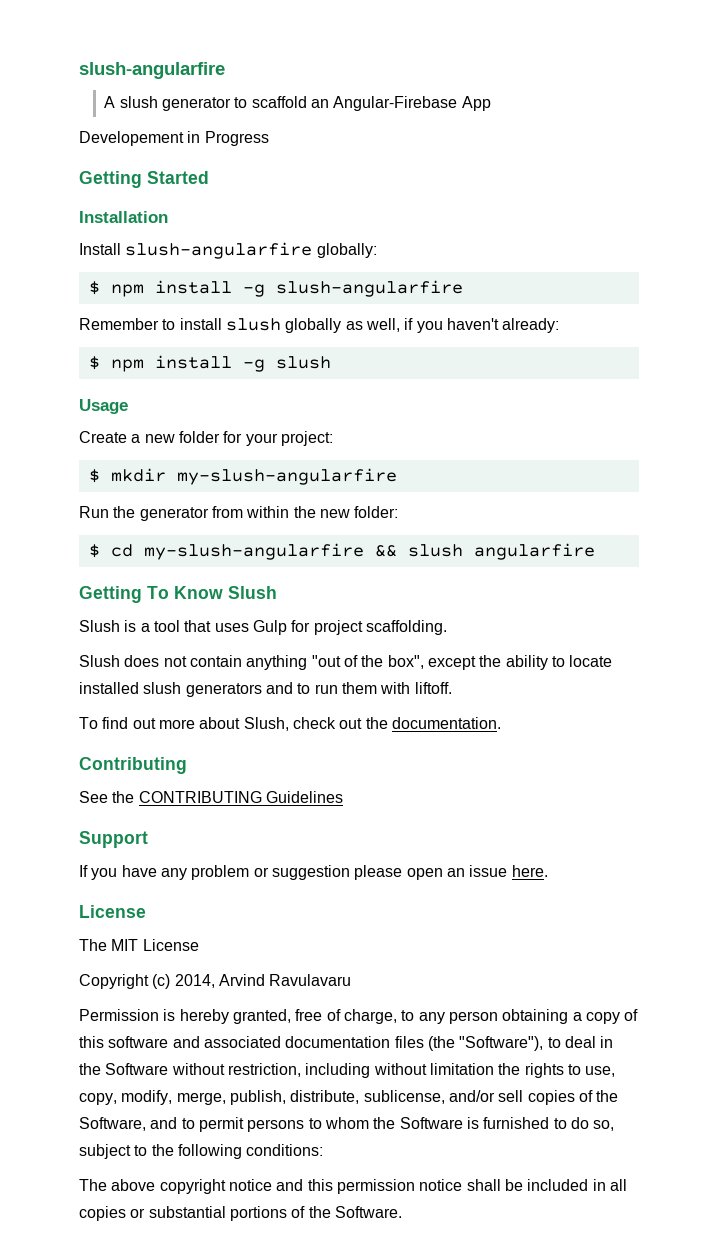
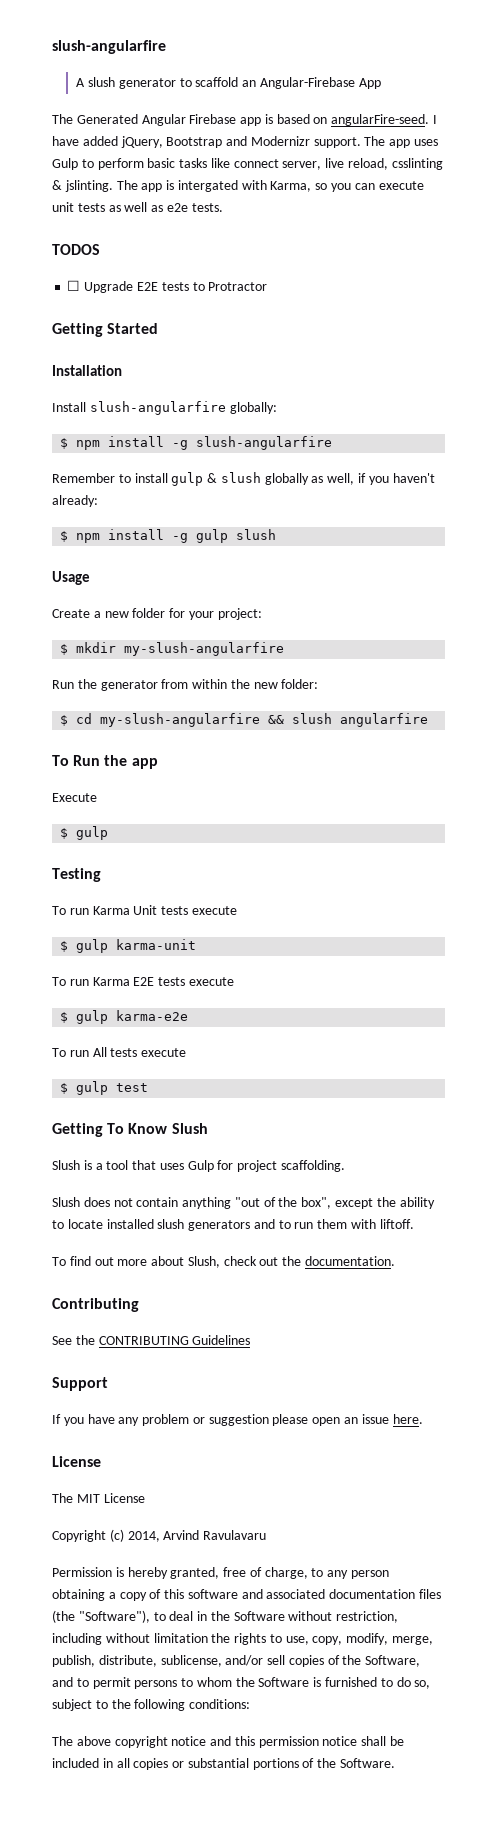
[79,131,269,146] Developement in Progress -> [52,114,438,126] [52,136,439,148] [52,158,443,170] [52,180,424,192] [52,202,223,212] [52,244,100,255] [67,280,268,293] The Generated Angular Firebase app is based on angularFire-seed. I have added jQuery, Bootstrap and Modernizr support. The app uses Gulp to perform basic tasks like connect server, live reload, csslinting & jslinting. The app is intergated with Karma, so you can execute unit tests as well as e2e tests. // TODOS // ☐ Upgrade E2E tests to Protractor
(222, 324) none -> [171,472,218,486] gulp &
(265, 365) none -> [196,529,229,543] gulp
(595, 551) none -> [52,755,158,769] [52,793,97,802] [60,826,109,840] [52,868,101,882] [52,905,237,915] [60,939,197,953] [52,977,234,986] [60,1010,189,1024] [52,1047,187,1057] [60,1081,149,1095] // To Run the app // Execute // $ gulp // Testing // To run Karma Unit tests execute // $ gulp karma-unit // To run Karma E2E tests execute // $ gulp karma-e2e // To run All tests execute // $ gulp test

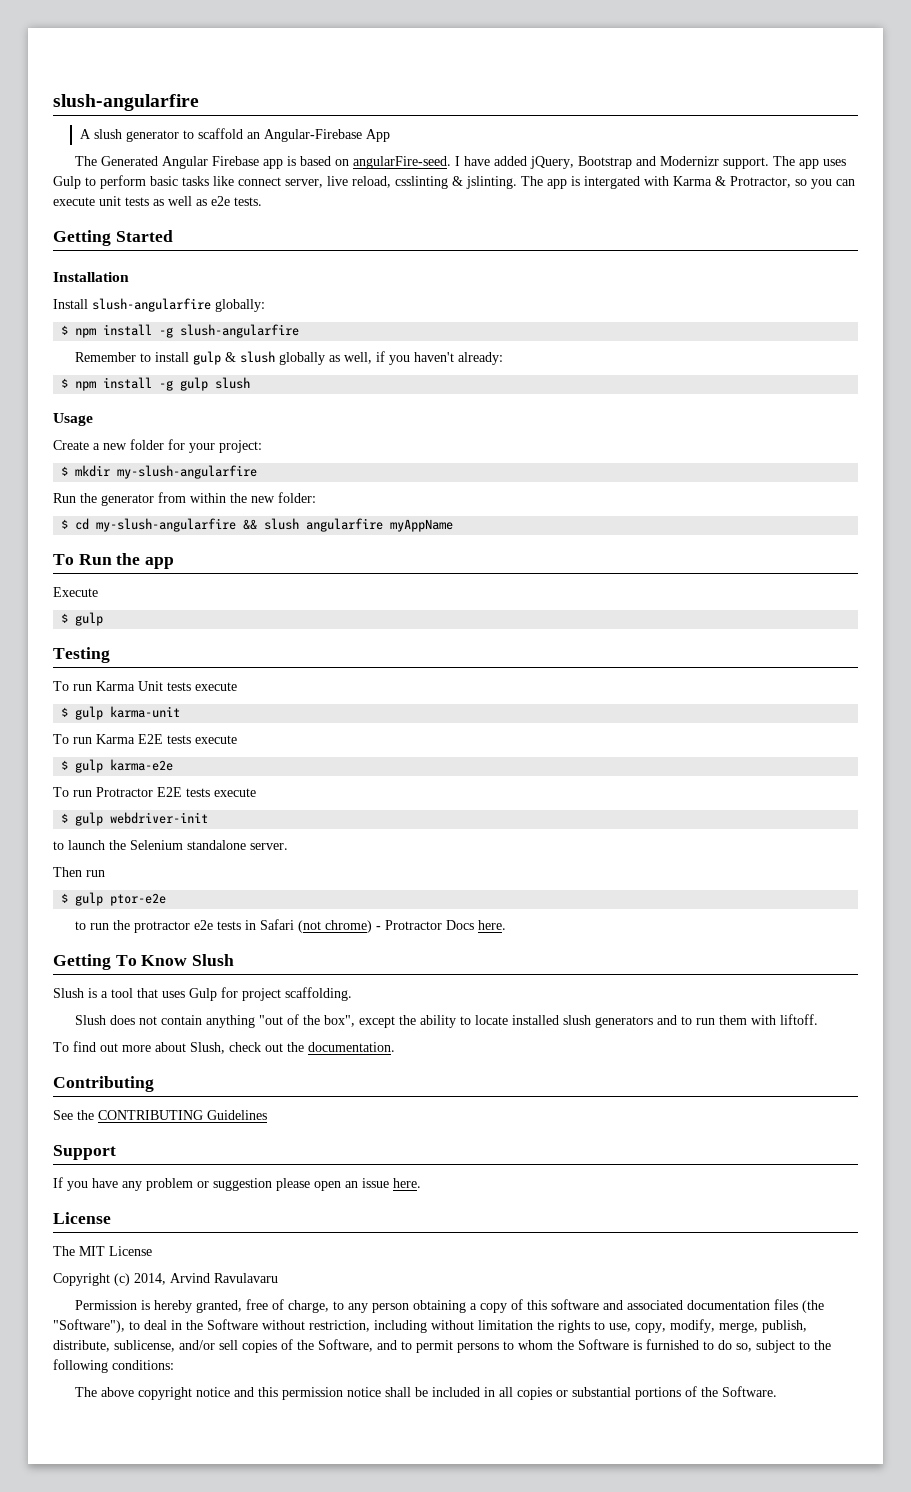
[270,181,312,192] Karma, -> [673,176,791,188] Karma & Protractor,
[52,244,100,255] [67,280,268,293] // TODOS // ☐ Upgrade E2E tests to Protractor -> (262, 201) none
(429, 720) none -> [390,519,454,532] myAppName
[92,1047,187,1057] [60,1081,149,1095] All tests execute // $ gulp test -> [96,787,256,797] [61,812,209,826] [53,840,288,850] [53,867,105,877] [61,892,167,906] [75,919,507,933] Protractor E2E tests execute // $ gulp webdriver-init // to launch the Selenium standalone server. // Then run // $ gulp ptor-e2e // to run the protractor e2e tests in Safari (not chrome) - Protractor Docs here.

